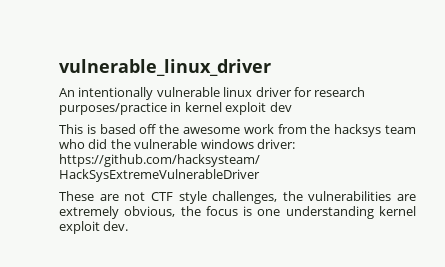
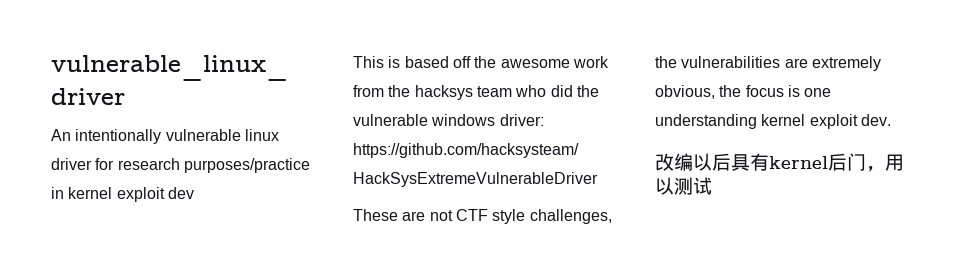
(129, 226) none -> [655,153,904,172] [655,177,712,195] // 改编以后具有kernel后门，用以测试

